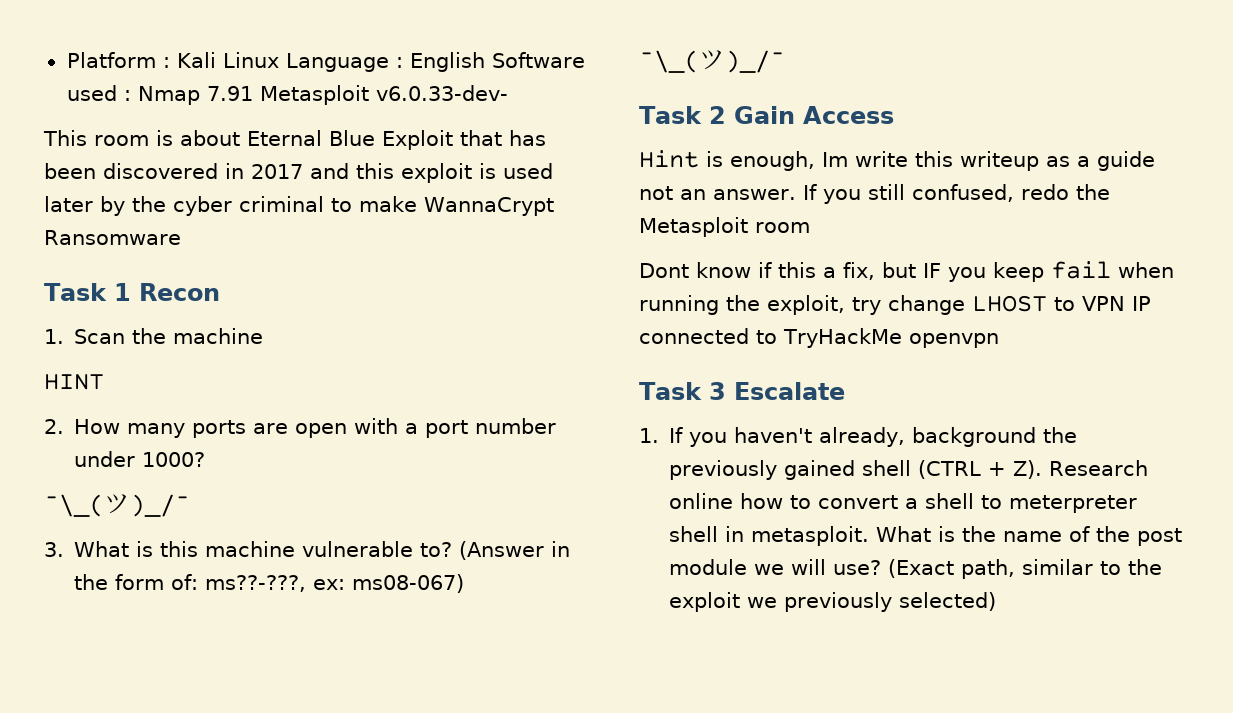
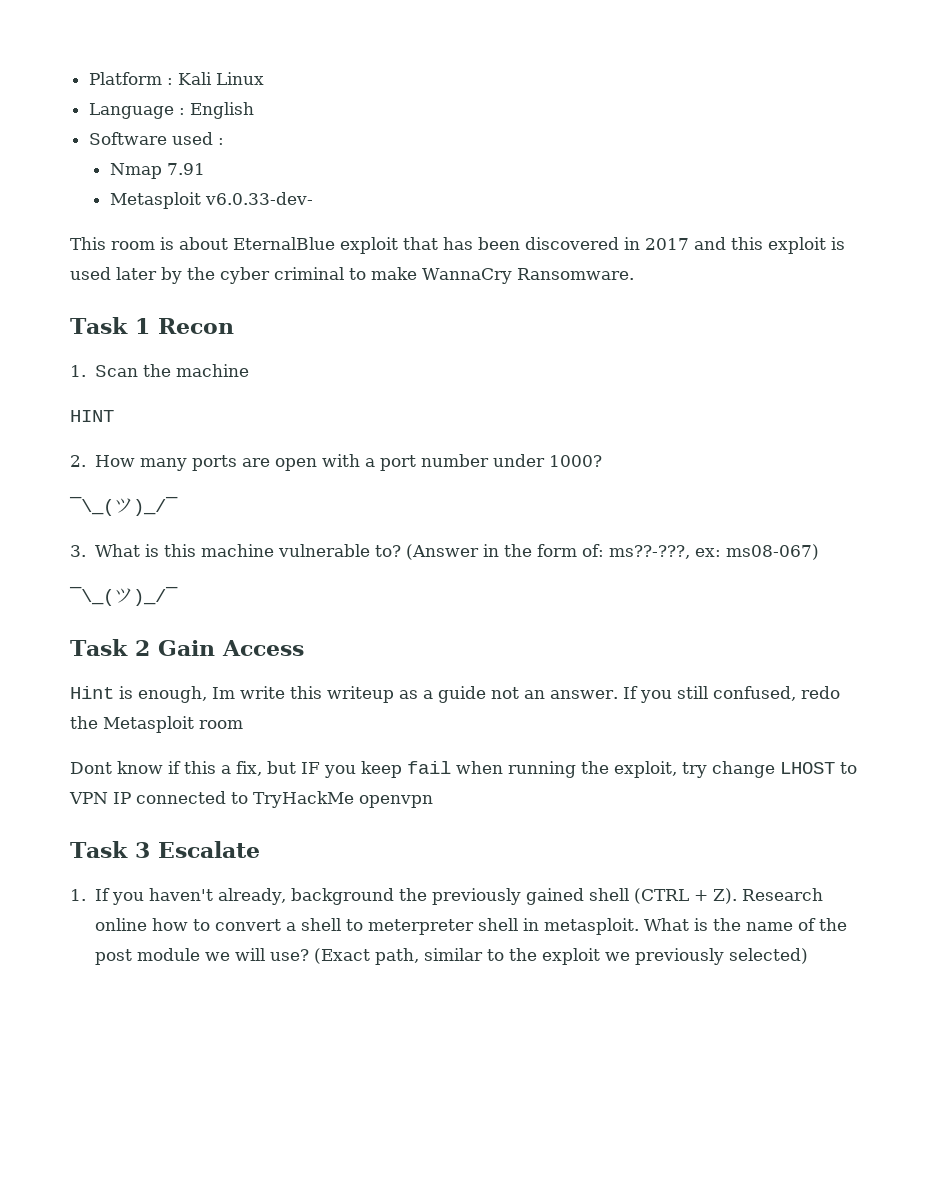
(279, 60) none -> (264, 78) //
(485, 62) none -> (254, 110) //
(131, 95) none -> (224, 141) //
(253, 93) none -> (205, 169) //
[247,130,453,150] Eternal Blue Exploit -> [233,237,398,254] EternalBlue exploit
[423,197,554,216] [44,230,181,245] WannaCrypt Ransomware -> [422,268,634,284] WannaCry Ransomware.

